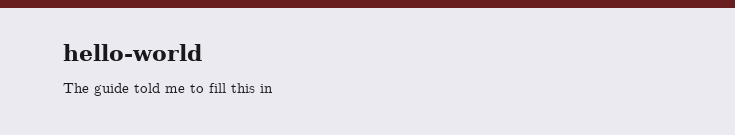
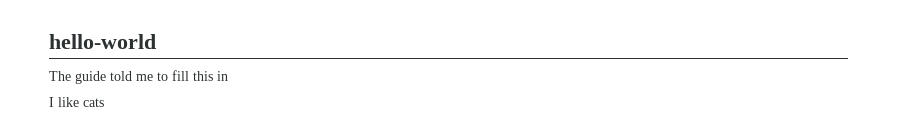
(273, 88) none -> [49,97,104,107] // I like cats

